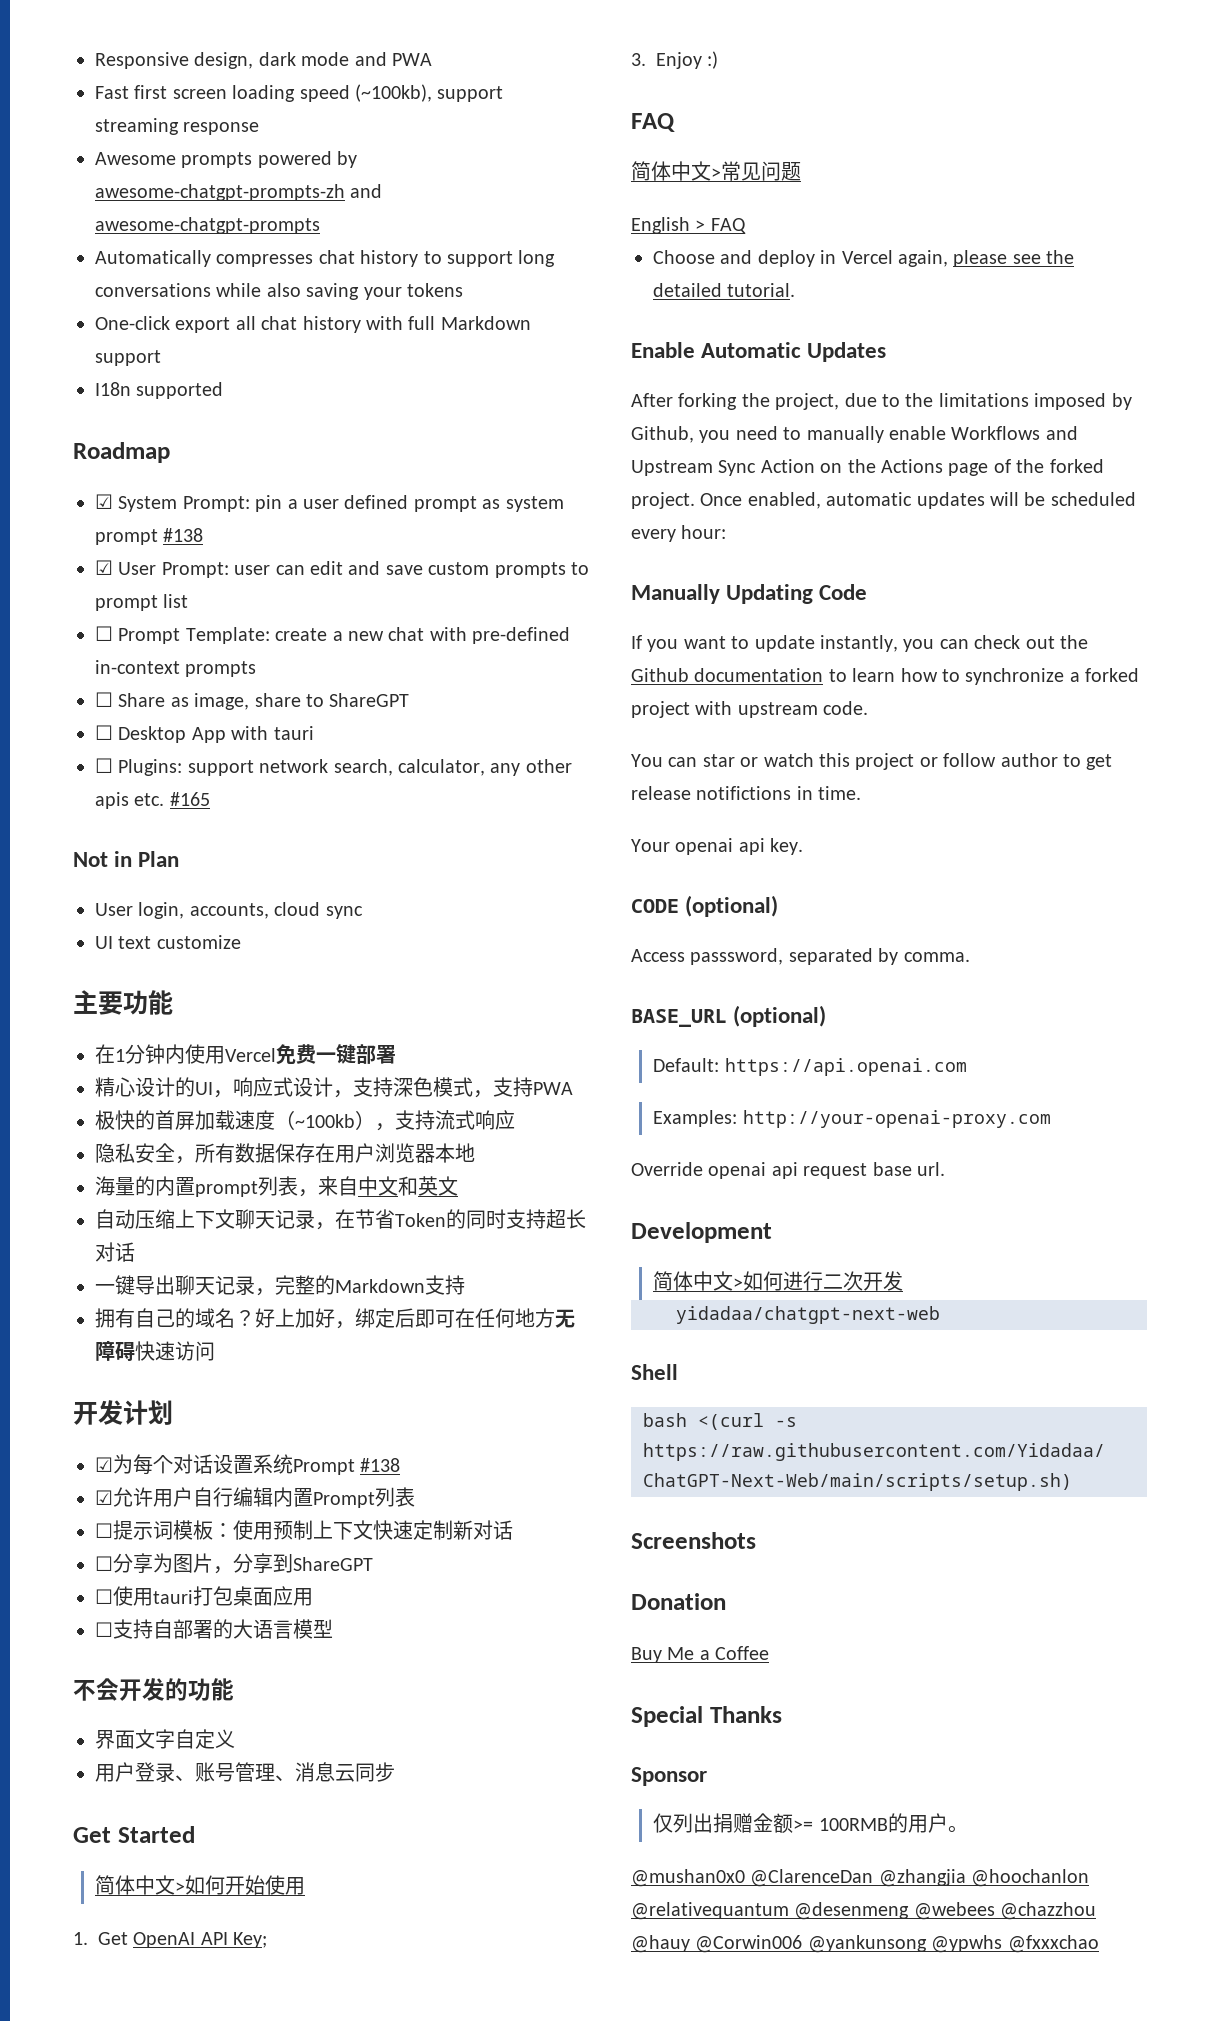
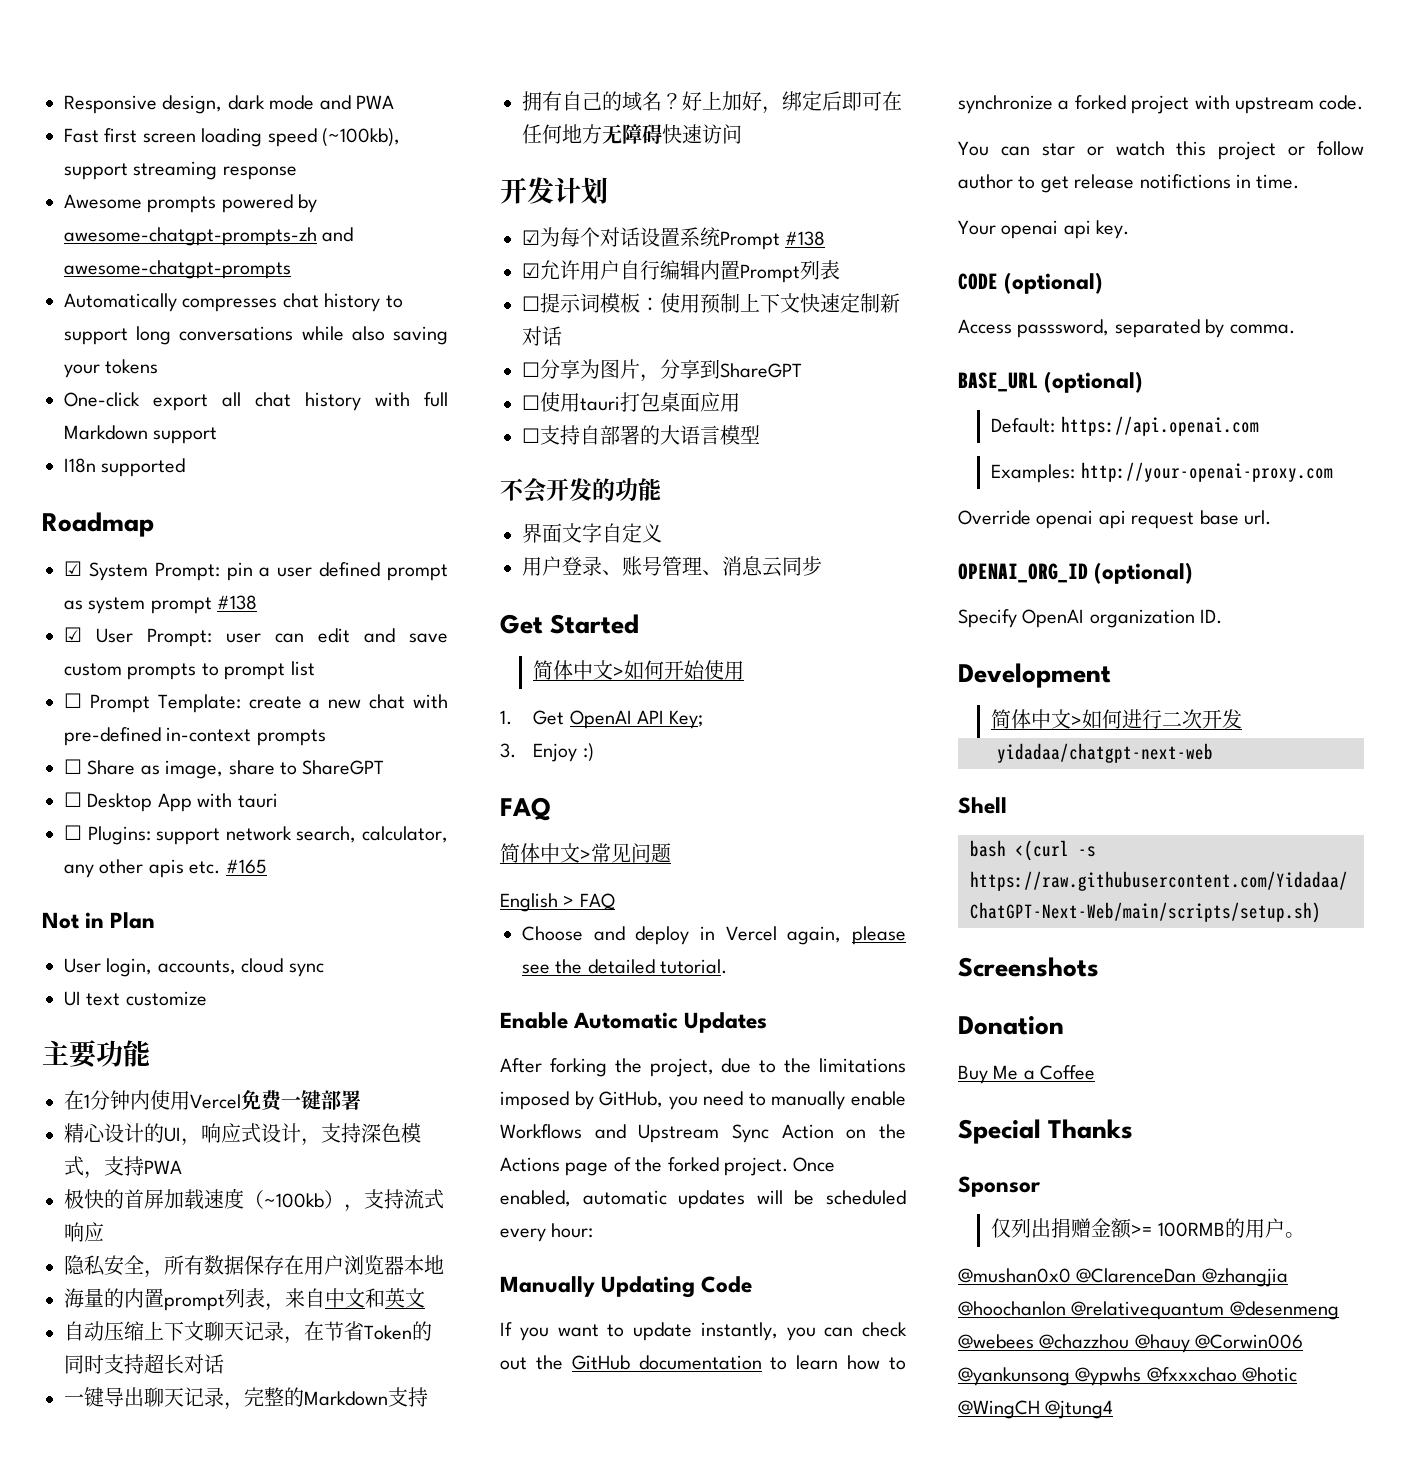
[631,426,694,443] Github, -> [599,1091,664,1108] GitHub,
[631,668,689,682] Github -> [571,1355,630,1370] GitHub
(945, 1169) none -> [958,562,1194,584] [958,609,1223,628] // OPENAI_ORG_ID (optional) // Specify OpenAI organization ID.
(1099, 1944) none -> [1242,1367,1298,1382] [958,1400,1114,1419] @hotic @WingCH @jtung4

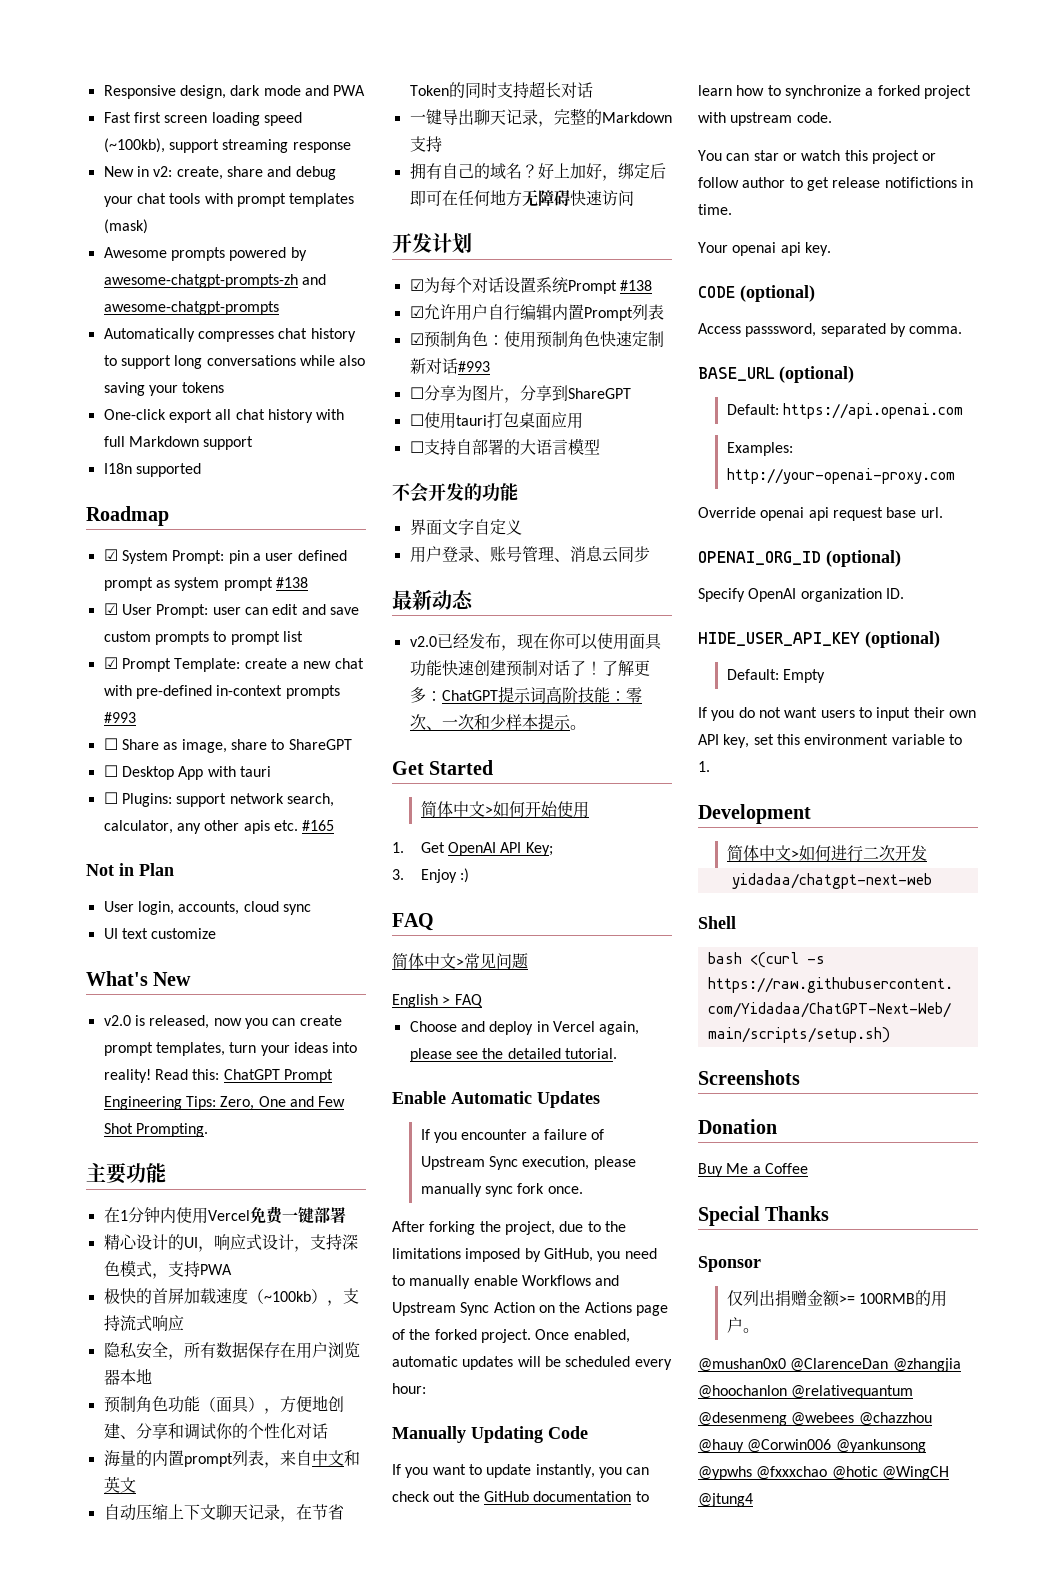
(297, 173) none -> [103,166,336,180] [103,193,355,207] [103,219,148,234] // New in v2: create, share and debug your chat tools with prompt templates (mask)
[64,693,82,708] ☐ -> [103,657,118,669] ☑
(326, 737) none -> [103,712,136,723] #993
(207, 998) none -> [86,971,192,986] [103,1015,342,1029] [103,1042,358,1056] [103,1069,333,1083] [103,1096,346,1110] [103,1123,208,1137] // What's New // v2.0 is released, now you can create prompt templates, turn your ideas into reality! Read this: ChatGPT Prompt Engineering Tips: Zero, One and Few Shot Prompting.
(444, 1264) none -> [103,1395,344,1414] [103,1423,328,1440] // 预制角色功能（面具），方便地创建、分享和调试你的个性化对话
[522,293,640,313] ☐提示词模板 -> [409,331,488,348] ☑预制角色
[740,293,800,313] 上下文 -> [567,331,600,347] 角色
(562, 336) none -> [457,361,490,372] #993
(822, 566) none -> [392,589,474,610] [409,633,662,651] [409,660,650,677] [409,686,642,703] [409,713,586,730] // 最新动态 // v2.0已经发布，现在你可以使用面具功能快速创建预制对话了！了解更多：ChatGPT提示词高阶技能：零次、一次和少样本提示。
(768, 1022) none -> [420,1129,605,1143] [420,1156,636,1170] [420,1183,583,1197] // If you encounter a failure of Upstream Sync execution, please manually sync fork once.
(1223, 616) none -> [698,631,940,648] [726,669,825,683] [698,707,976,721] [698,734,962,748] [698,761,710,772] // HIDE_USER_API_KEY (optional) // Default: Empty // If you do not want users to input their own API key, set this environment variable to 1.

